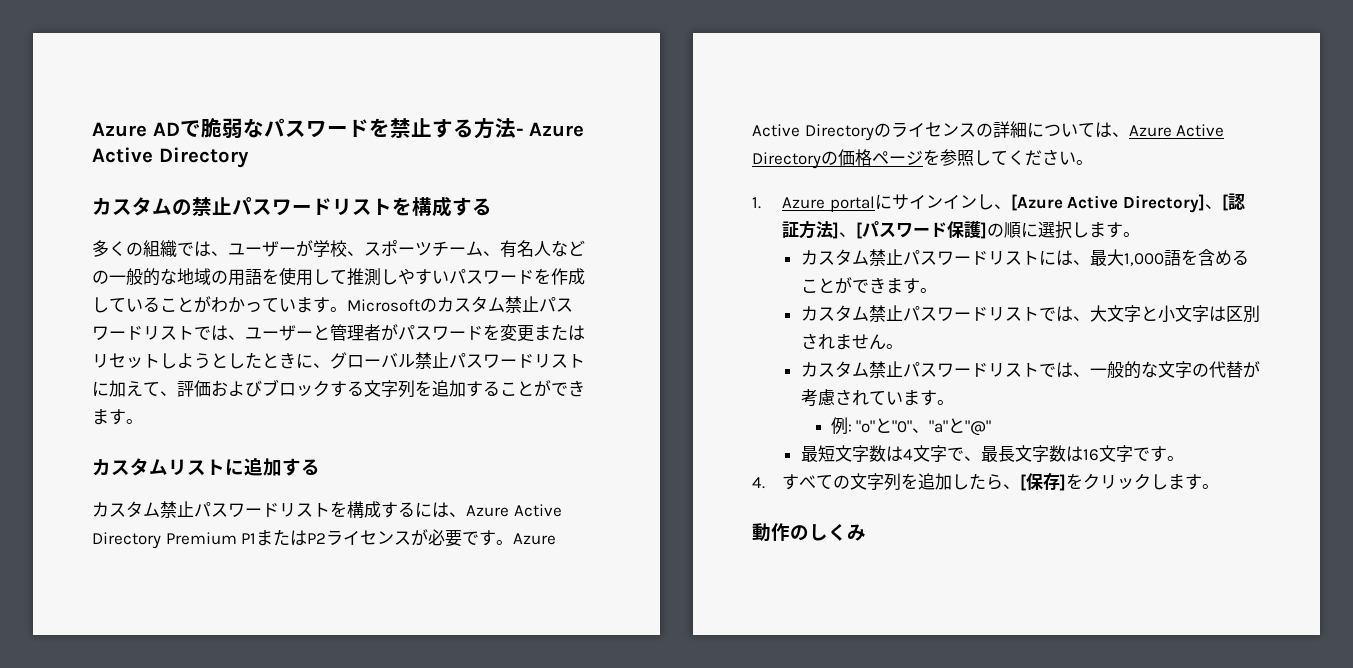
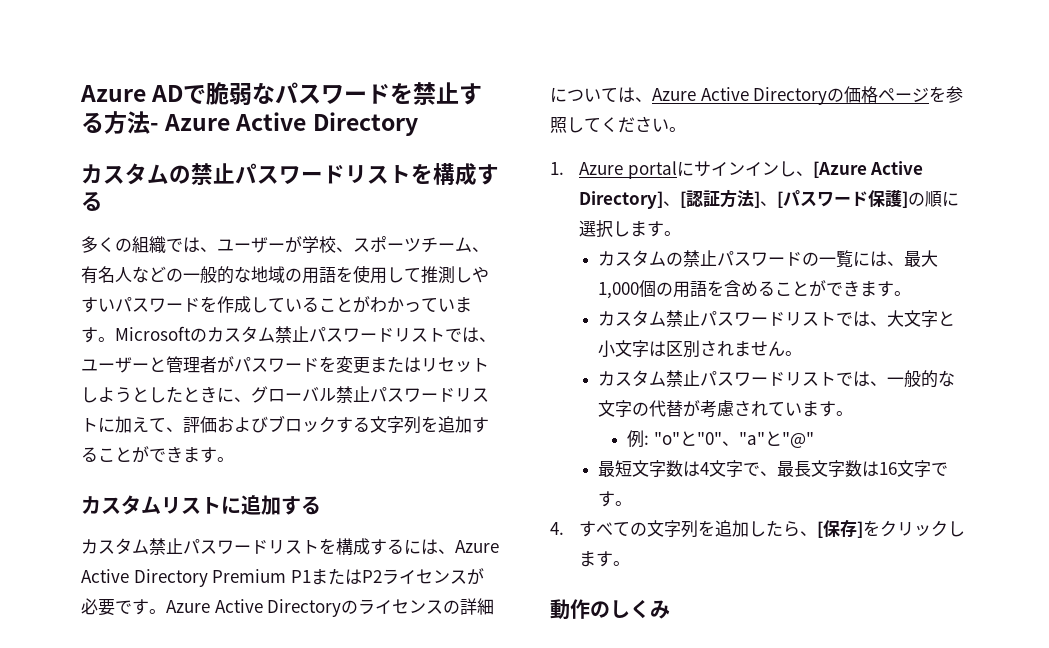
[868,249,1039,266] 禁止パスワードリスト -> [665,250,853,268] の禁止パスワードの一覧
(1164, 259) none -> [638,280,690,298] 個の用

